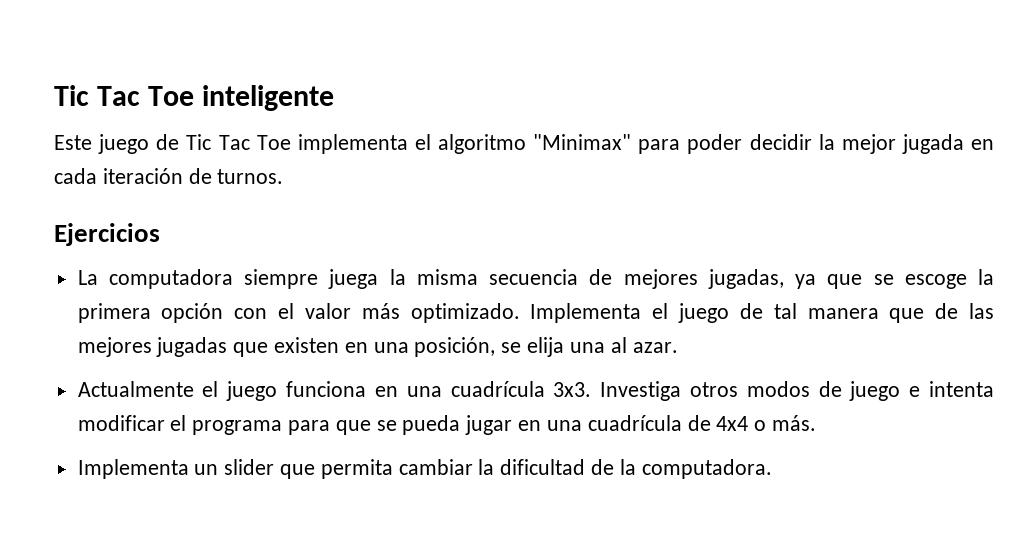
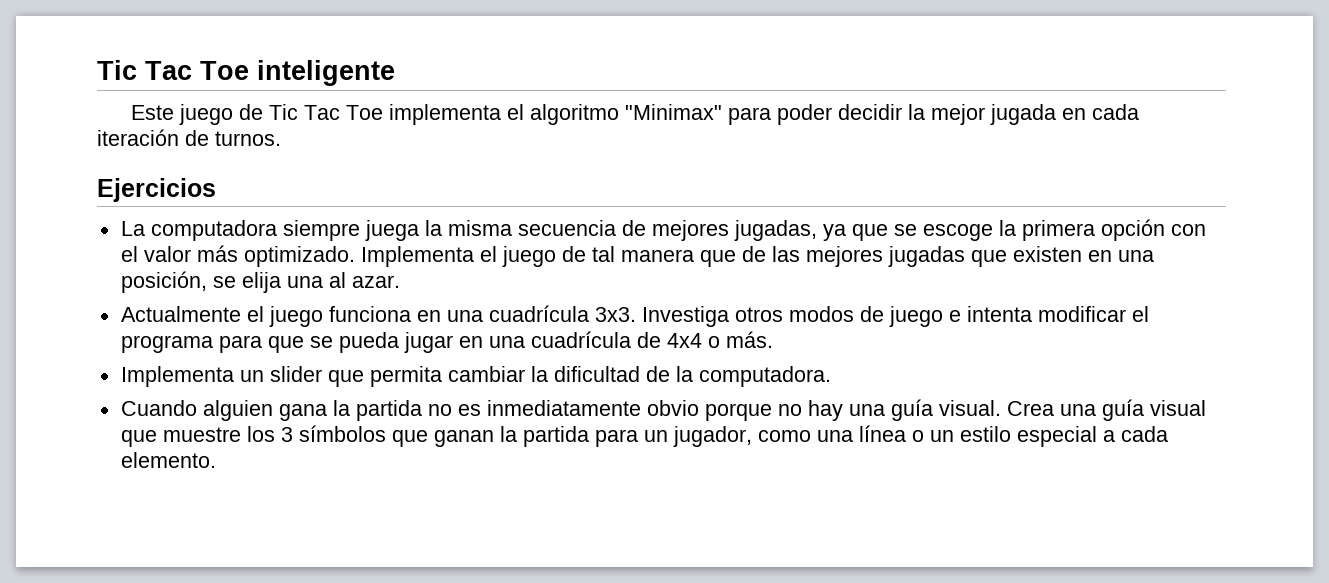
(772, 469) none -> [120,399,1206,421] [120,425,1168,447] [120,452,216,468] // Cuando alguien gana la partida no es inmediatamente obvio porque no hay una guía visual. Crea una guía visual que muestre los 3 símbolos que ganan la partida para un jugador, como una línea o un estilo especial a cada elemento.

